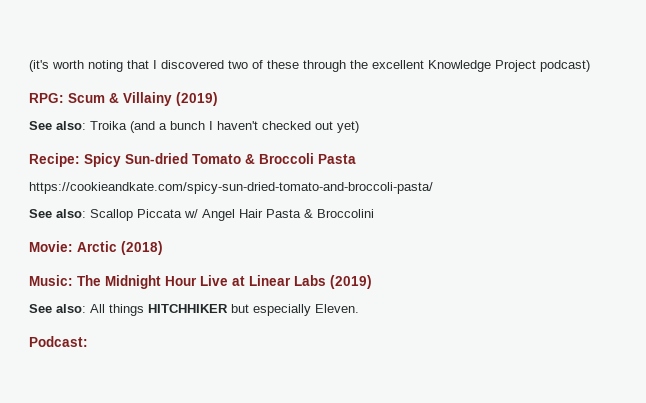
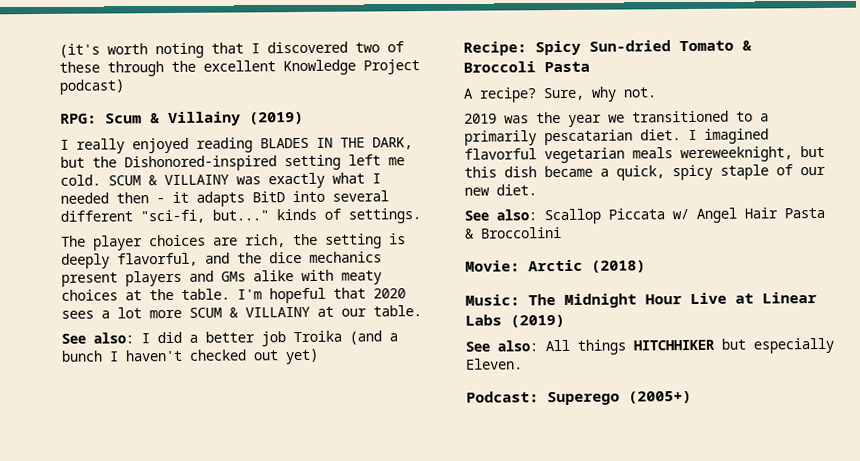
[29,121,86,130] See also: -> [60,137,413,154] [60,154,405,172] [60,172,381,189] [60,190,389,207] [60,208,421,224] [61,233,406,251] [61,251,382,269] [61,269,382,287] [61,287,406,304] [61,305,422,319] [61,331,286,347] I really enjoyed reading BLADES IN THE DARK, but the Dishonored-inspired setting left me cold. SCUM & VILLAINY was exactly what I needed then - it adapts BitD into several different "sci-fi, but..." kinds of settings. // The player choices are rich, the setting is deeply flavorful, and the dice mechanics present players and GMs alike with meaty choices at the table. I'm hopeful that 2020 sees a lot more SCUM & VILLAINY at our table. // See also: I did a better job
[29,182,433,194] https://cookieandkate.com/spicy-sun-dried-tomato-and-broccoli-pasta/ -> [463,86,656,103] [464,110,769,127] [464,128,769,146] [464,145,825,164] [464,164,826,181] [464,184,537,196] A recipe? Sure, why not. // 2019 was the year we transitioned to a primarily pescatarian diet. I imagined flavorful vegetarian meals wereweeknight, but this dish became a quick, spicy staple of our new diet.
(88, 341) none -> [547,390,692,406] Superego (2005+)

